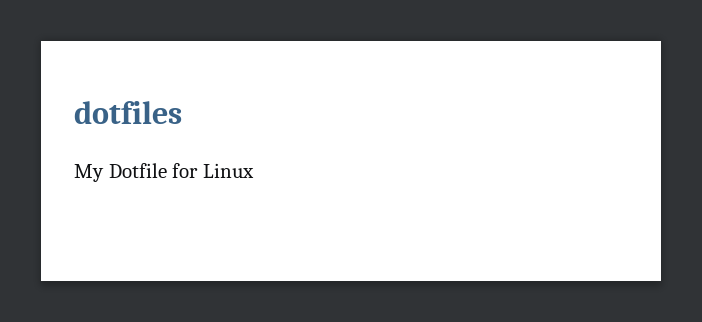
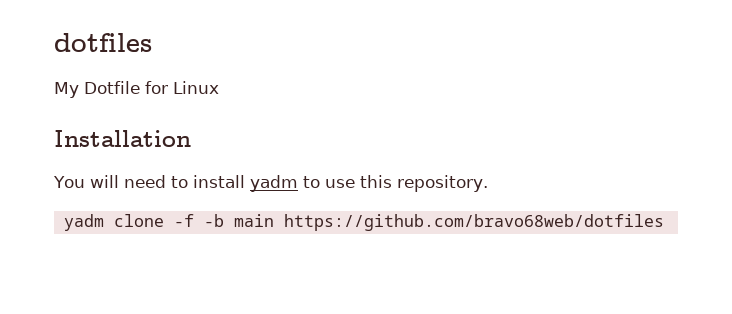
(254, 170) none -> [54,130,191,147] [53,175,488,192] [63,214,664,231] // Installation // You will need to install yadm to use this repository. // yadm clone -f -b main https://github.com/bravo68web/dotfiles

